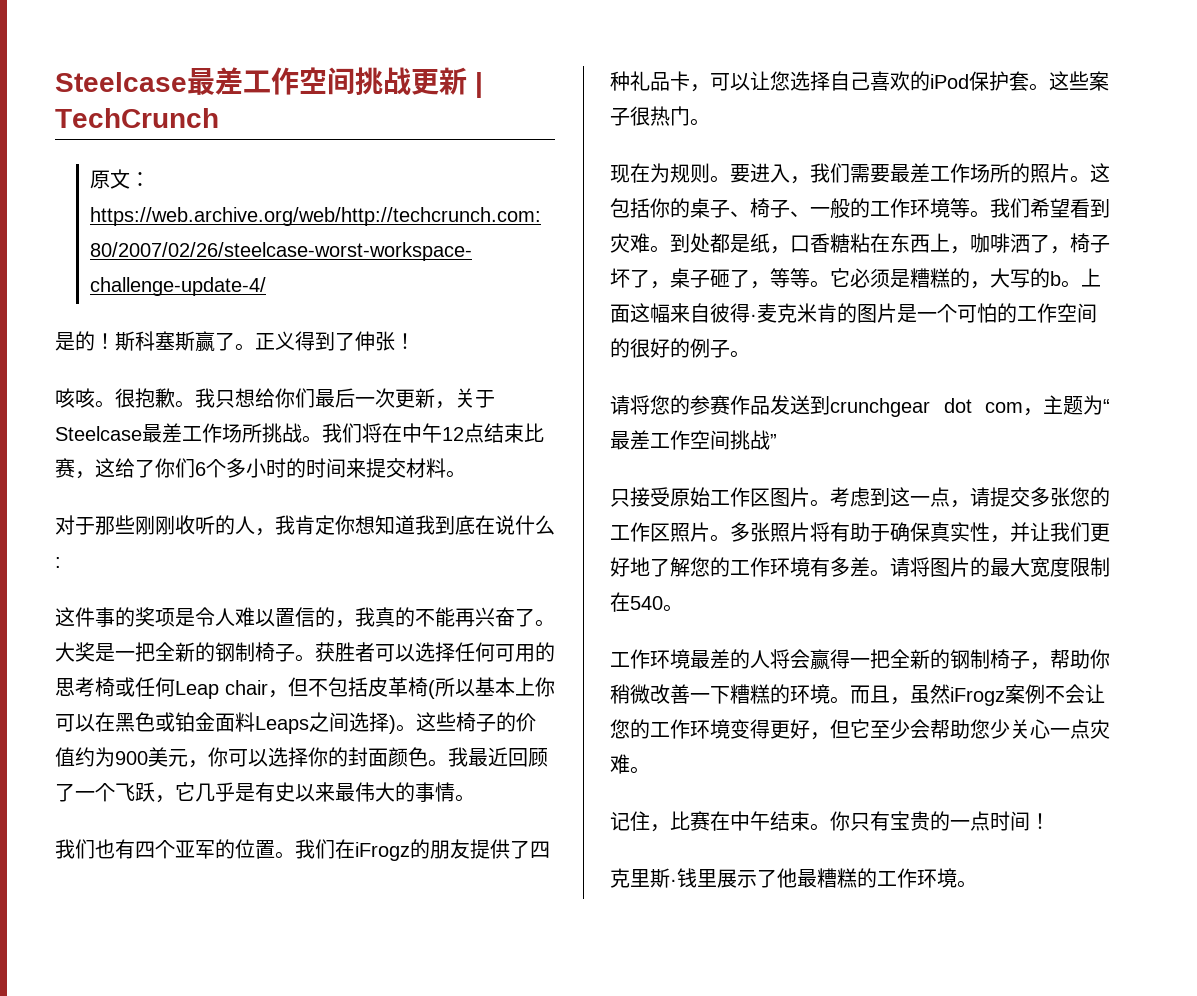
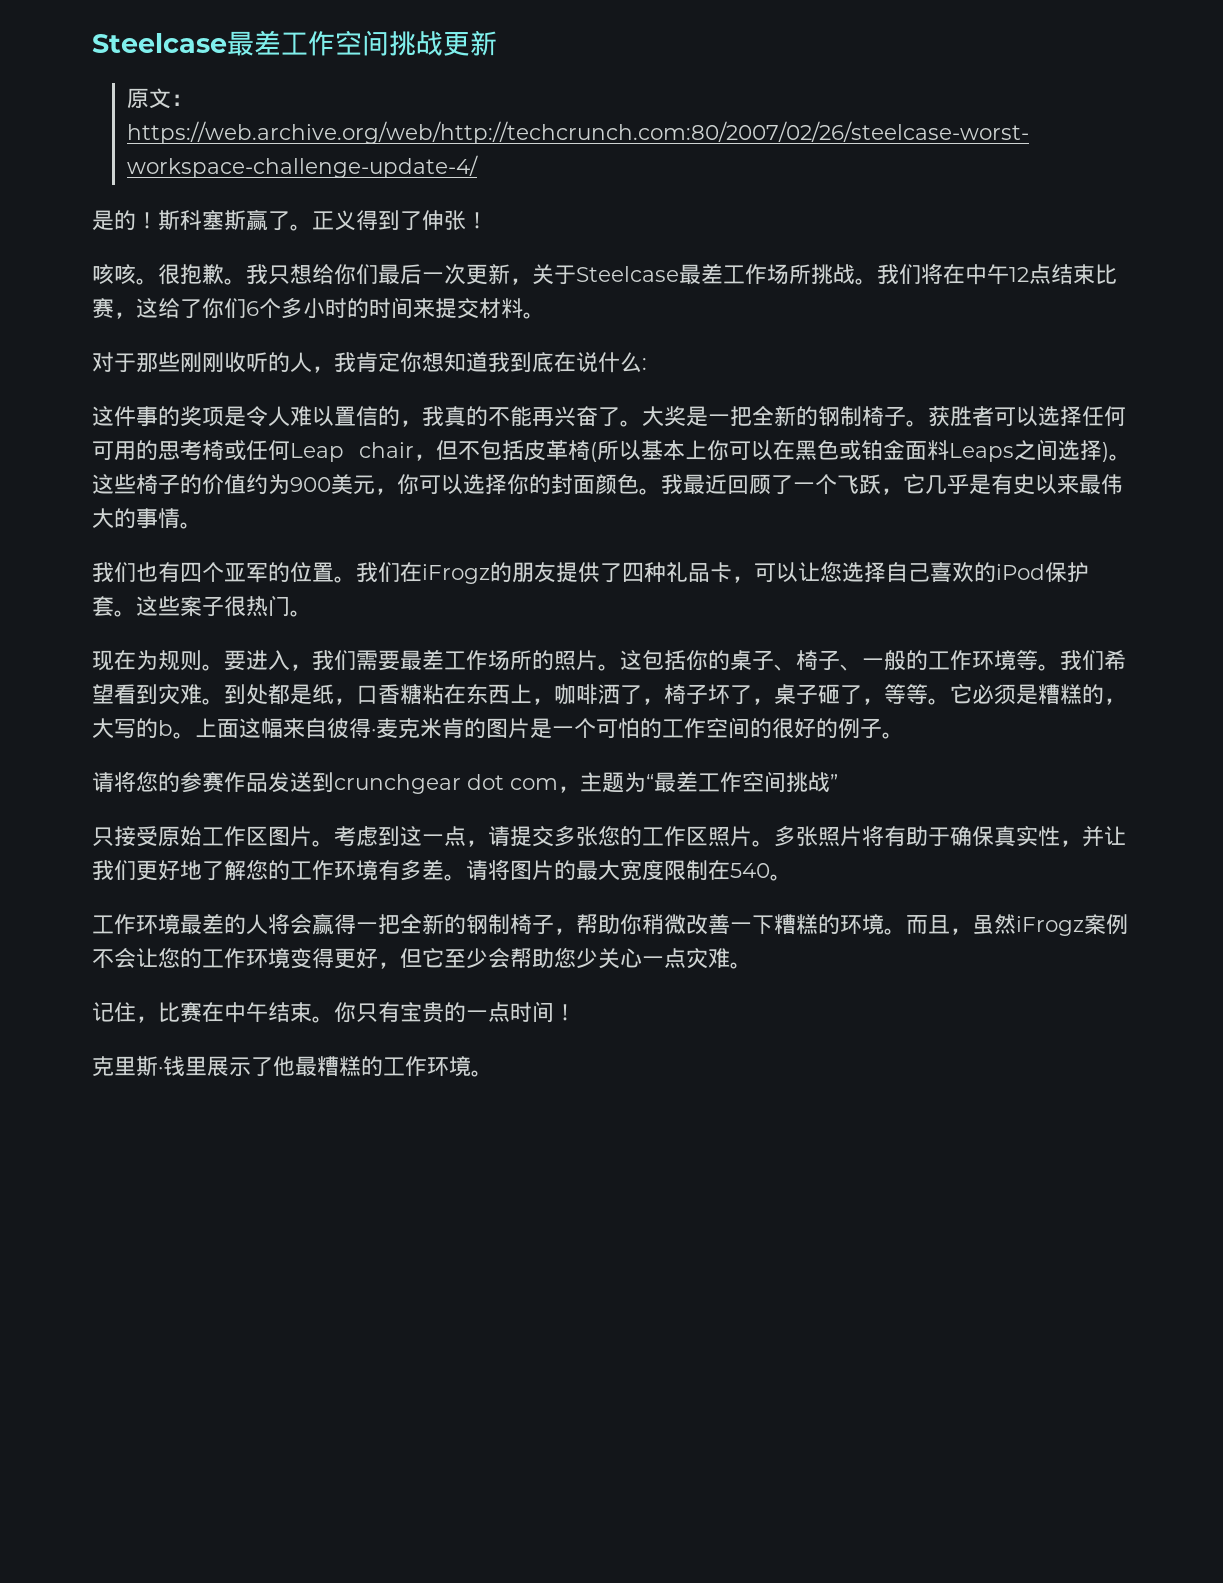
[475,72,483,98] [55,108,219,128] | TechCrunch -> (497, 43) none

